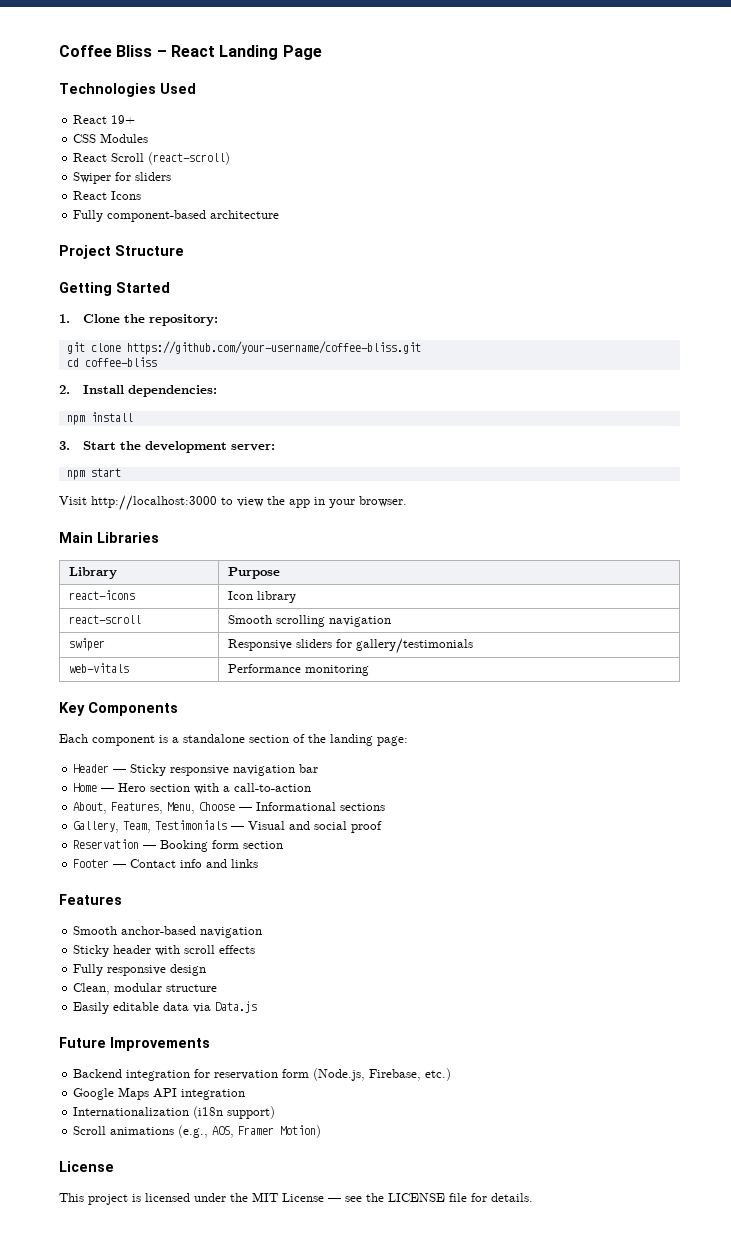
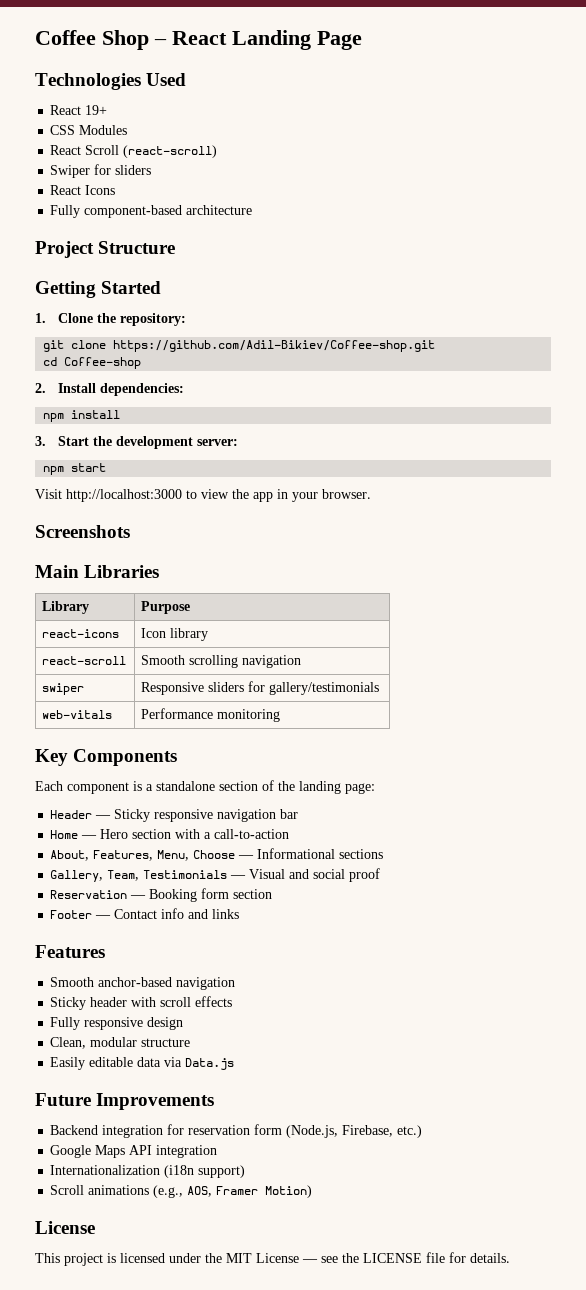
[116,45,153,57] Bliss -> [102,30,149,50] Shop
[126,341,421,355] https://github.com/your-username/coffee-bliss.git -> [113,340,436,352] https://github.com/Adil-Bikiev/Coffee-shop.git
[84,357,157,367] coffee-bliss -> [64,357,142,369] Coffee-shop
(407, 501) none -> [35,525,130,538] // Screenshots

